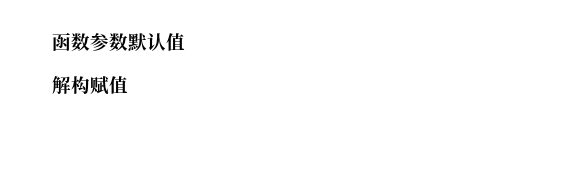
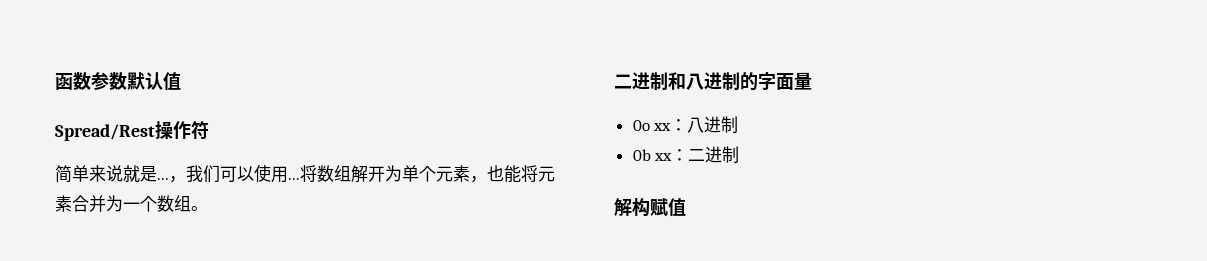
(185, 42) none -> [55,121,209,141] [55,164,555,183] [55,195,208,212] [614,72,812,91] [632,116,739,133] [632,146,740,163] // Spread/Rest操作符 // 简单来说就是...，我们可以使用...将数组解开为单个元素，也能将元素合并为一个数组。 // 二进制和八进制的字面量 // 0o xx：八进制 // 0b xx：二进制

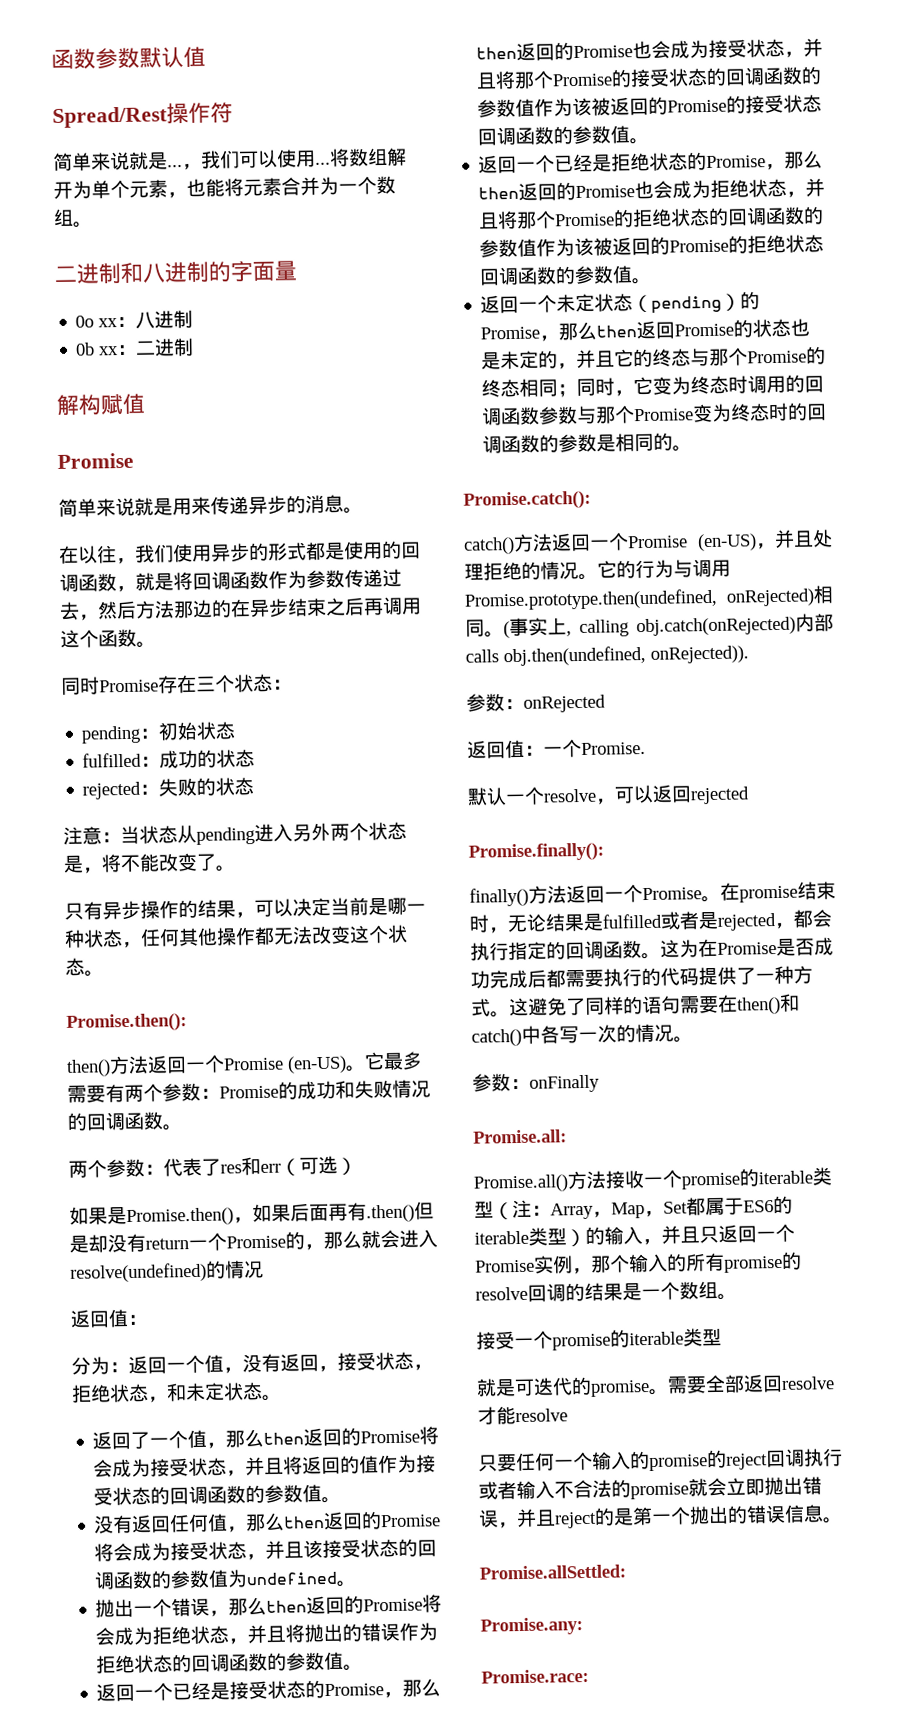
(686, 207) none -> [57,452,134,469] [58,494,363,517] [59,540,421,565] [59,568,402,593] [59,596,422,621] [60,628,156,648] [61,673,292,695] [81,721,237,744] [82,748,256,769] [82,776,255,800] [63,821,407,845] [63,852,236,874] [64,897,426,921] [64,924,408,949] [65,957,104,977] [66,1013,187,1032] [66,1051,423,1077] [67,1079,431,1103] [67,1111,183,1131] [68,1155,357,1178] [69,1201,434,1227] [69,1229,438,1253] [70,1260,264,1283] [70,1309,148,1328] [71,1351,433,1375] [71,1381,282,1403] [92,1426,440,1450] [93,1454,437,1478] [93,1484,342,1506] [93,1511,442,1534] [94,1538,438,1562] [94,1569,358,1590] [95,1594,443,1618] [95,1622,439,1646] [96,1651,364,1674] [96,1678,442,1702] [476,38,824,61] [476,66,823,90] [477,94,823,118] [477,125,650,146] [478,150,824,174] [478,178,826,201] [478,206,825,230] [479,234,825,258] [479,265,653,286] [480,291,761,314] [480,318,811,342] [481,346,827,370] [481,374,825,398] [481,402,828,426] [482,432,693,454] [463,490,591,510] [463,529,833,555] [464,558,731,581] [464,585,834,611] [465,613,834,639] [465,645,749,667] [466,693,606,713] [467,738,646,759] [467,784,750,806] [468,842,604,862] [469,881,836,907] [469,909,832,934] [470,937,834,961] [470,965,813,989] [471,993,800,1018] [471,1023,693,1047] [472,1073,600,1093] [473,1129,567,1144] [473,1167,832,1193] [474,1195,793,1220] [474,1223,795,1247] [475,1251,802,1275] [475,1280,737,1302] [476,1327,722,1351] [476,1374,835,1397] [477,1406,568,1425] [478,1448,843,1472] [478,1476,822,1500] [478,1504,843,1529] [479,1564,626,1580] [480,1617,583,1636] [481,1668,589,1684] // Promise // 简单来说就是用来传递异步的消息。 // 在以往，我们使用异步的形式都是使用的回调函数，就是将回调函数作为参数传递过去，然后方法那边的在异步结束之后再调用这个函数。 // 同时Promise存在三个状态： // pending：初始状态 // fulfilled：成功的状态 // rejected：失败的状态 // 注意：当状态从pending进入另外两个状态是，将不能改变了。 // 只有异步操作的结果，可以决定当前是哪一种状态，任何其他操作都无法改变这个状态。 // Promise.then(): // then()方法返回一个Promise (en-US)。它最多需要有两个参数：Promise的成功和失败情况的回调函数。 // 两个参数：代表了res和err（可选） // 如果是Promise.then()，如果后面再有.then()但是却没有return一个Promise的，那么就会进入resolve(undefined)的情况 // 返回值： // 分为：返回一个值，没有返回，接受状态，拒绝状态，和未定状态。 // 返回了一个值，那么then返回的Promise将会成为接受状态，并且将返回的值作为接受状态的回调函数的参数值。 // 没有返回任何值，那么then返回的Promise将会成为接受状态，并且该接受状态的回调函数的参数值为undefined。 // 抛出一个错误，那么then返回的Promise将会成为拒绝状态，并且将抛出的错误作为拒绝状态的回调函数的参数值。 // 返回一个已经是接受状态的Promise，那么then返回的Promise也会成为接受状态，并且将那个Promise的接受状态的回调函数的参数值作为该被返回的Promise的接受状态回调函数的参数值。 // 返回一个已经是拒绝状态的Promise，那么then返回的Promise也会成为拒绝状态，并且将那个Promise的拒绝状态的回调函数的参数值作为该被返回的Promise的拒绝状态回调函数的参数值。 // 返回一个未定状态（pending）的Promise，那么then返回Promise的状态也是未定的，并且它的终态与那个Promise的终态相同；同时，它变为终态时调用的回调函数参数与那个Promise变为终态时的回调函数的参数是相同的。 // Promise.catch(): // catch()方法返回一个Promise (en-US)，并且处理拒绝的情况。它的行为与调用Promise.prototype.then(undefined, onRejected)相同。(事实上, calling obj.catch(onRejected)内部calls obj.then(undefined, onRejected)). // 参数：onRejected // 返回值：一个Promise. // 默认一个resolve，可以返回rejected // Promise.finally(): // finally()方法返回一个Promise。在promise结束时，无论结果是fulfilled或者是rejected，都会执行指定的回调函数。这为在Promise是否成功完成后都需要执行的代码提供了一种方式。这避免了同样的语句需要在then()和catch()中各写一次的情况。 // 参数：onFinally // Promise.all: // Promise.all()方法接收一个promise的iterable类型（注：Array，Map，Set都属于ES6的iterable类型）的输入，并且只返回一个Promise实例，那个输入的所有promise的resolve回调的结果是一个数组。 // 接受一个promise的iterable类型 // 就是可迭代的promise。需要全部返回resolve才能resolve // 只要任何一个输入的promise的reject回调执行或者输入不合法的promise就会立即抛出错误，并且reject的是第一个抛出的错误信息。 // Promise.allSettled: // Promise.any: // Promise.race:

